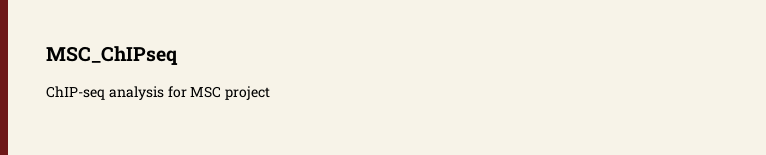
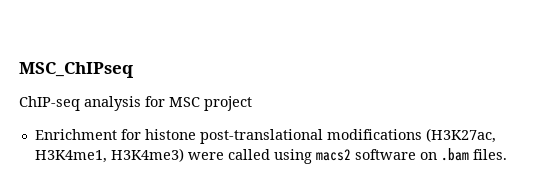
(271, 93) none -> [34,128,496,144] [34,148,507,164] // Enrichment for histone post-translational modifications (H3K27ac, H3K4me1, H3K4me3) were called using macs2 software on .bam files.

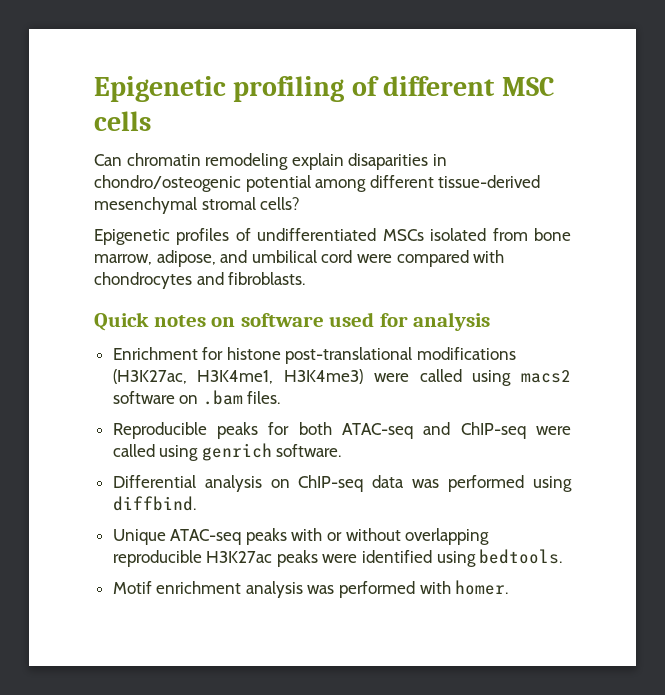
[19,62,133,78] [19,96,252,111] MSC_ChIPseq // ChIP-seq analysis for MSC project -> [94,76,554,102] [94,111,151,131] [94,153,447,170] [94,175,541,192] [94,197,301,214] [94,228,571,245] [94,250,505,267] [94,272,306,289] [94,312,491,331] Epigenetic profiling of different MSC cells // Can chromatin remodeling explain disaparities in chondro/osteogenic potential among different tissue-derived mesenchymal stromal cells? // Epigenetic profiles of undifferentiated MSCs isolated from bone marrow, adipose, and umbilical cord were compared with chondrocytes and fibroblasts. // Quick notes on software used for analysis
(507, 154) none -> [112,422,571,439] [112,443,342,461] [112,475,572,492] [112,496,196,511] [112,528,490,545] [112,549,563,567] [112,580,509,598] // Reproducible peaks for both ATAC-seq and ChIP-seq were called using genrich software. // Differential analysis on ChIP-seq data was performed using diffbind. // Unique ATAC-seq peaks with or without overlapping reproducible H3K27ac peaks were identified using bedtools. // Motif enrichment analysis was performed with homer.

